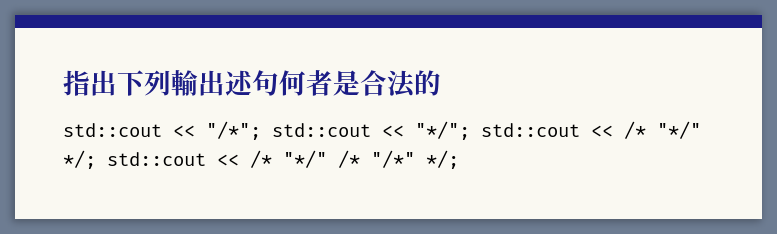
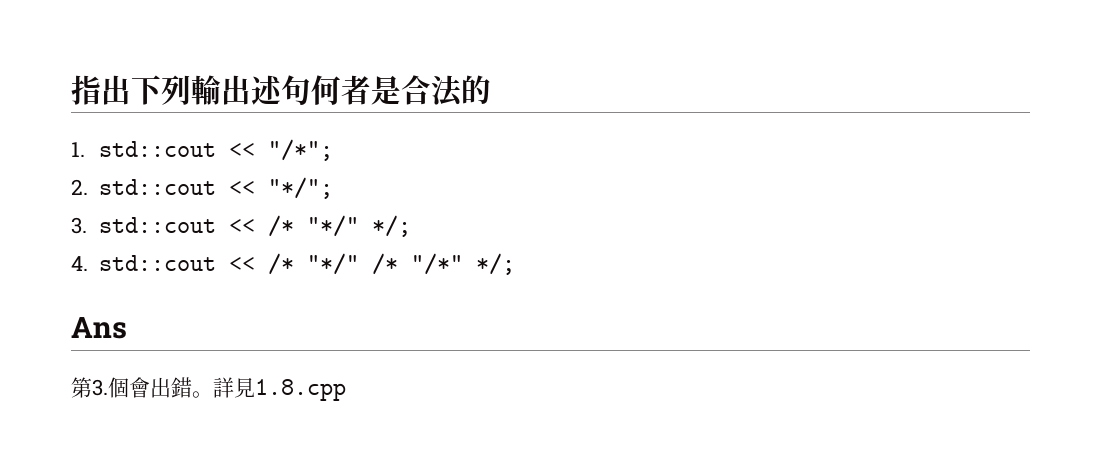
(441, 83) none -> [71,142,85,157] 1.
(261, 130) none -> [71,179,88,195] // 2.
(470, 130) none -> [71,217,87,234] // 3.
(96, 159) none -> [71,256,88,271] // 4.
(459, 159) none -> [71,317,127,339] [71,377,346,401] // Ans // 第3.個會出錯。詳見1.8.cpp

